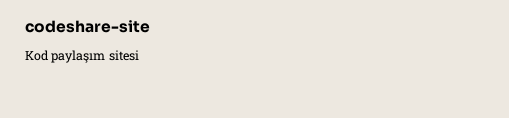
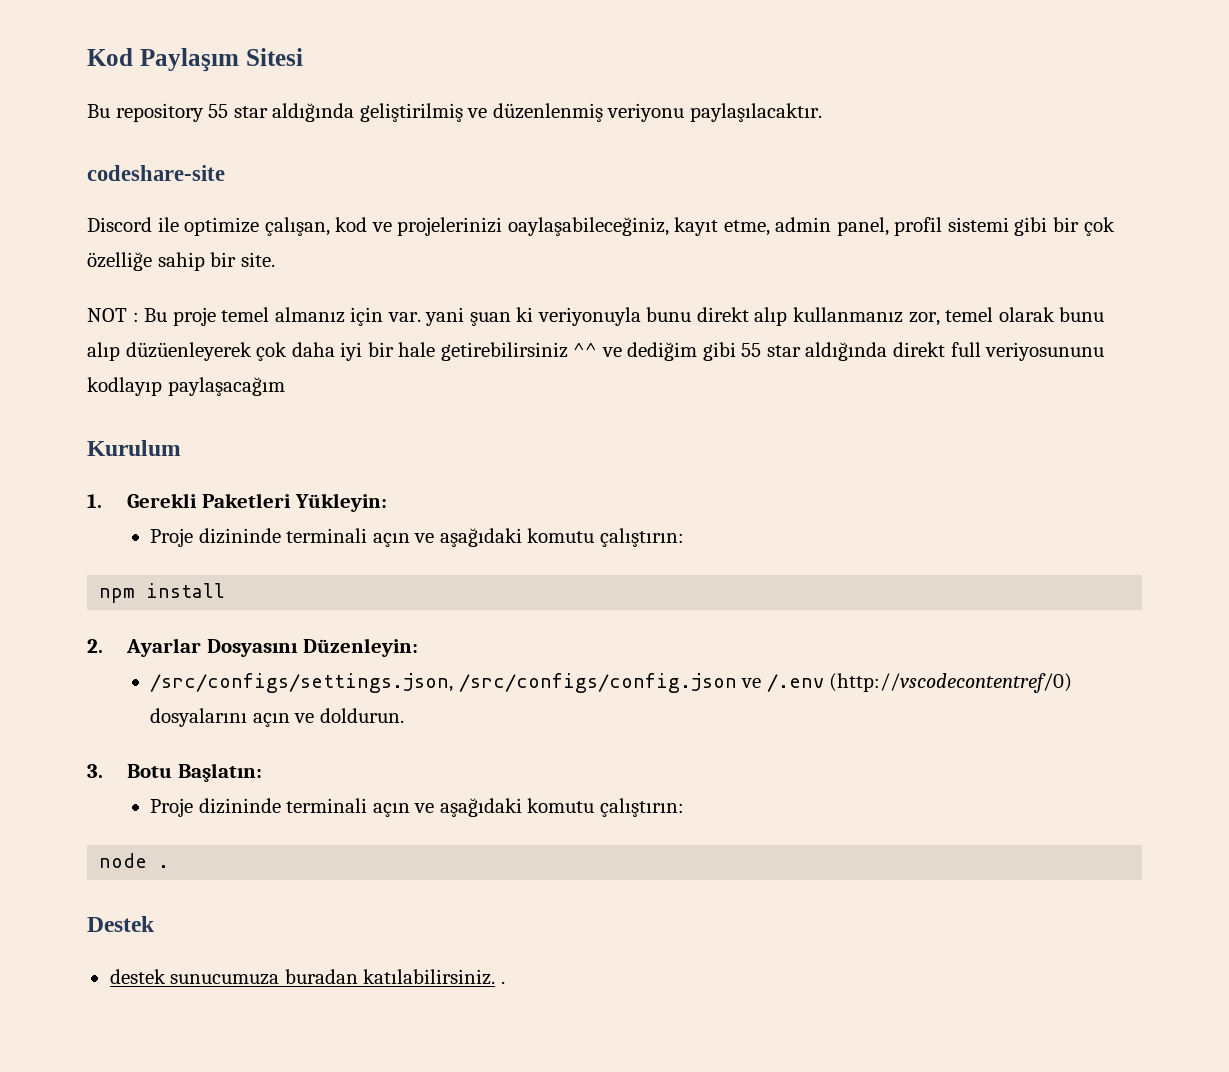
[25,20,150,33] [25,50,139,63] codeshare-site // Kod paylaşım sitesi -> [87,48,303,72] [87,103,822,122] [87,165,225,181] [87,217,1115,236] [87,252,275,271] [87,307,1105,326] [87,342,1105,361] [87,377,285,396] [87,440,181,456] [87,493,387,512] [149,528,684,547] [99,583,226,603] [87,638,418,657] [149,673,1073,693] [149,708,404,727] [87,763,262,782] [149,798,684,817] [99,853,170,868] [87,916,155,932] [109,969,505,985] Kod Paylaşım Sitesi // Bu repository 55 star aldığında geliştirilmiş ve düzenlenmiş veriyonu paylaşılacaktır. // codeshare-site // Discord ile optimize çalışan, kod ve projelerinizi oaylaşabileceğiniz, kayıt etme, admin panel, profil sistemi gibi bir çok özelliğe sahip bir site. // NOT : Bu proje temel almanız için var. yani şuan ki veriyonuyla bunu direkt alıp kullanmanız zor, temel olarak bunu alıp düzüenleyerek çok daha iyi bir hale getirebilirsiniz ^^ ve dediğim gibi 55 star aldığında direkt full veriyosununu kodlayıp paylaşacağım // Kurulum // 1. Gerekli Paketleri Yükleyin: // Proje dizininde terminali açın ve aşağıdaki komutu çalıştırın: // npm install // 2. Ayarlar Dosyasını Düzenleyin: // /src/configs/settings.json, /src/configs/config.json ve /.env (http://vscodecontentref/0) dosyalarını açın ve doldurun. // 3. Botu Başlatın: // Proje dizininde terminali açın ve aşağıdaki komutu çalıştırın: // node . // Destek // destek sunucumuza buradan katılabilirsiniz. .

